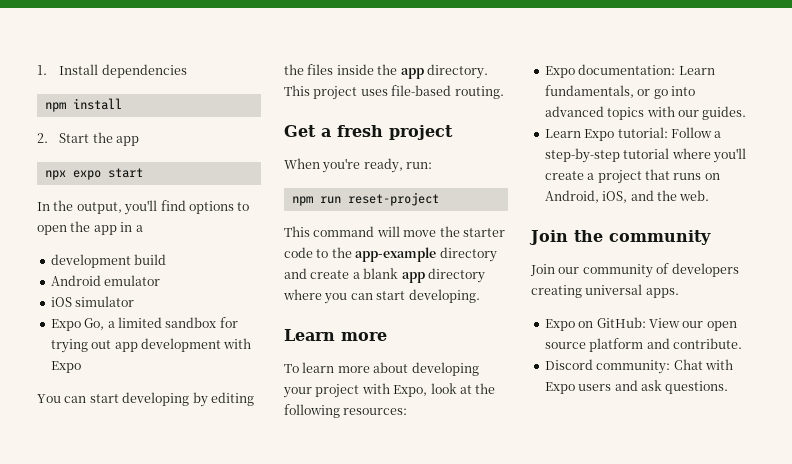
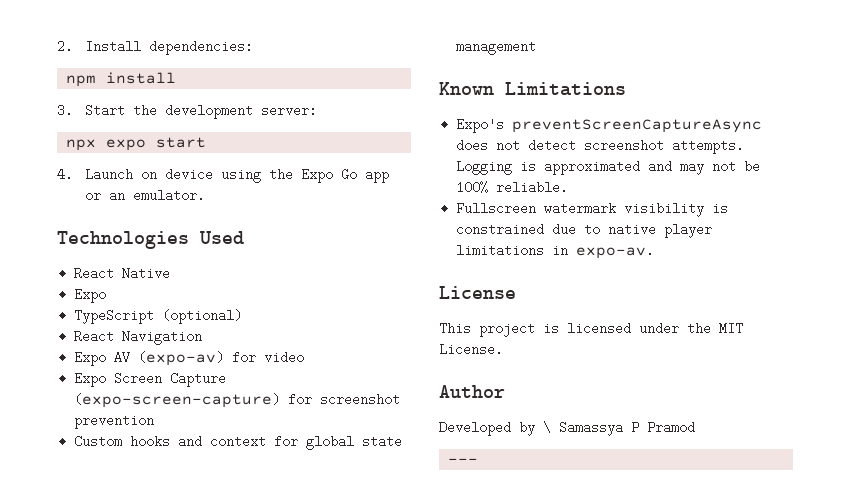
[37,64,187,78] 1. Install dependencies -> [57,40,254,55] 2. Install dependencies:
[37,133,48,143] 2. -> [57,104,73,117] 3.
[115,136,139,146] app -> [165,104,318,119] development server:
[37,200,250,215] [37,221,143,235] [50,254,167,268] [50,275,161,286] [50,296,135,307] [50,317,238,331] [50,338,252,353] [50,361,81,373] [37,392,254,407] [284,64,488,79] [284,85,504,100] [284,125,453,140] [284,158,433,173] [291,192,439,206] [284,226,505,237] [284,247,497,262] [284,268,485,283] [283,289,480,304] [284,329,387,341] [284,362,479,376] [283,383,496,398] [284,404,408,418] [544,64,715,78] [544,85,695,99] [544,106,747,120] [544,127,722,141] [544,148,746,163] [544,169,720,184] [544,190,710,203] [529,230,711,245] [530,263,739,278] [531,284,679,298] [544,317,737,331] [544,338,742,352] [544,359,733,374] [544,380,729,394] In the output, you'll find options to open the app in a // development build // Android emulator // iOS simulator // Expo Go, a limited sandbox for trying out app development with Expo // You can start developing by editing the files inside the app directory. This project uses file-based routing. // Get a fresh project // When you're ready, run: // npm run reset-project // This command will move the starter code to the app-example directory and create a blank app directory where you can start developing. // Learn more // To learn more about developing your project with Expo, look at the following resources: // Expo documentation: Learn fundamentals, or go into advanced topics with our guides. // Learn Expo tutorial: Follow a step-by-step tutorial where you'll create a project that runs on Android, iOS, and the web. // Join the community // Join our community of developers creating universal apps. // Expo on GitHub: View our open source platform and contribute. // Discord community: Chat with Expo users and ask questions. -> [57,168,390,183] [85,189,206,202] [57,231,244,249] [74,267,171,280] [74,288,107,303] [74,309,243,324] [74,330,203,345] [74,351,305,366] [74,372,227,387] [74,393,401,408] [74,414,155,429] [74,435,403,450] [456,40,537,55] [439,82,626,96] [456,118,763,133] [456,139,745,154] [456,160,761,175] [456,181,569,194] [456,202,729,217] [456,223,713,238] [456,244,655,259] [439,286,516,299] [439,322,743,337] [439,343,503,356] [439,385,505,398] [439,421,695,436] [448,458,479,464] 4. Launch on device using the Expo Go app or an emulator. // Technologies Used // React Native // Expo // TypeScript (optional) // React Navigation // Expo AV (expo-av) for video // Expo Screen Capture (expo-screen-capture) for screenshot prevention // Custom hooks and context for global state management // Known Limitations // Expo's preventScreenCaptureAsync does not detect screenshot attempts. Logging is approximated and may not be 100% reliable. // Fullscreen watermark visibility is constrained due to native player limitations in expo-av. // License // This project is licensed under the MIT License. // Author // Developed by \ Samassya P Pramod // ---

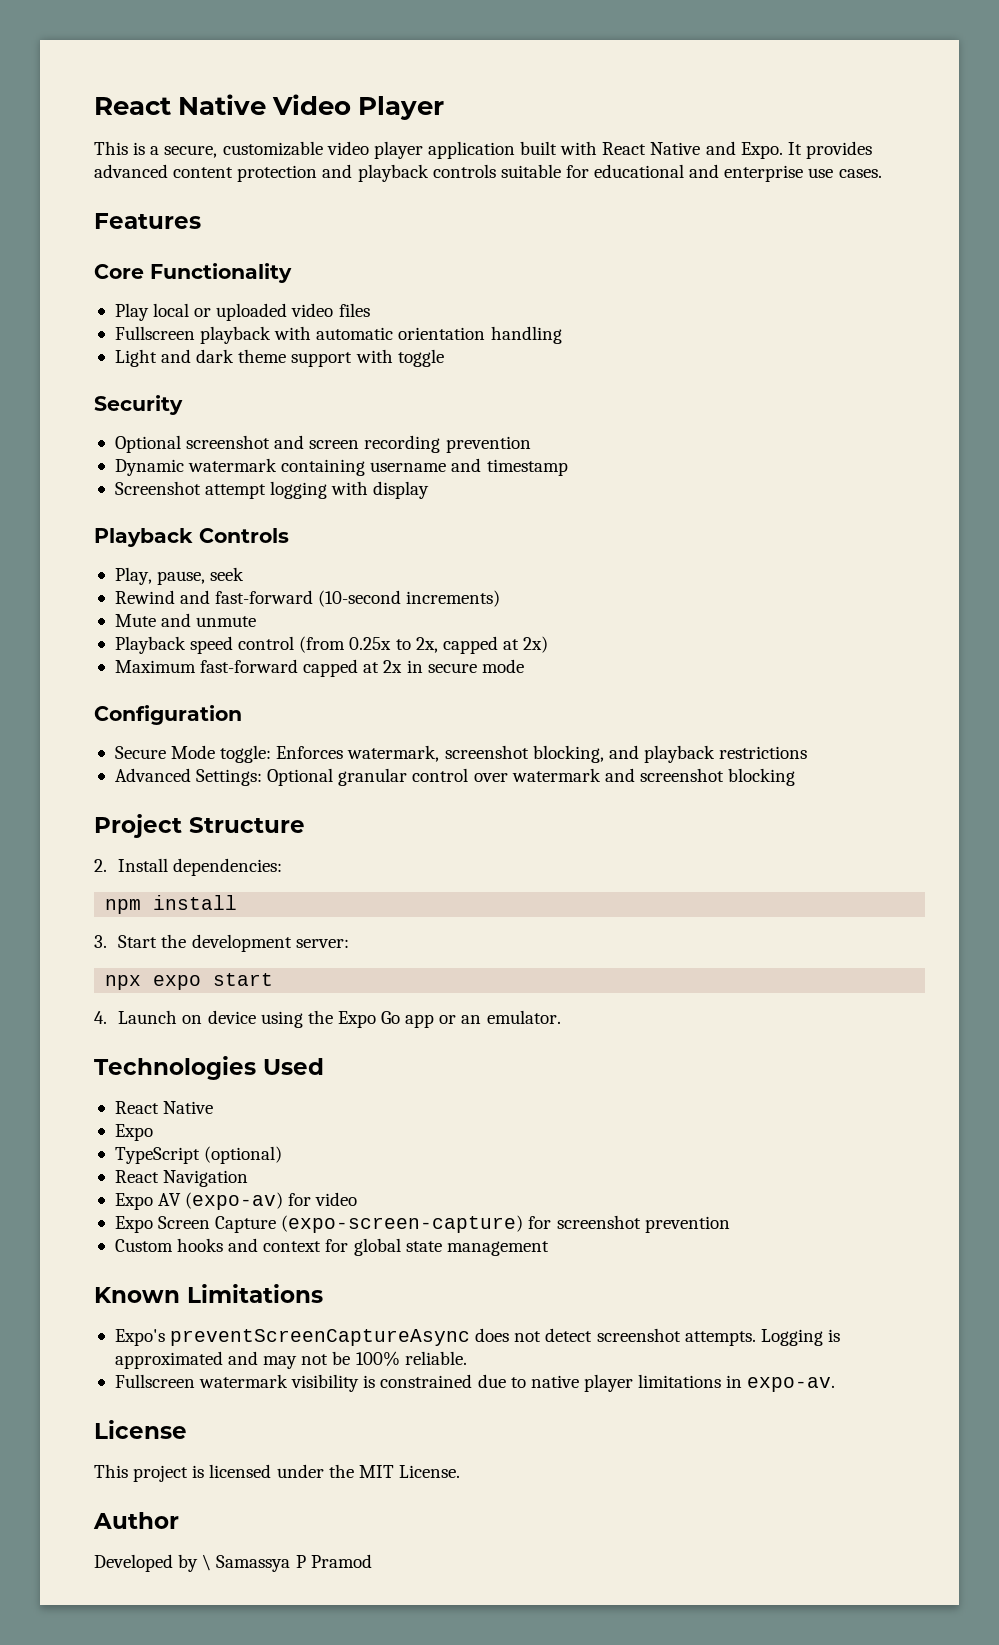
(57, 46) none -> [94,94,445,120] [94,141,872,159] [94,164,882,182] [94,213,201,229] [94,263,292,283] [114,303,370,321] [114,326,562,344] [114,349,444,367] [94,395,183,415] [114,435,531,453] [114,458,568,476] [114,481,430,499] [94,528,289,547] [114,567,245,585] [114,590,501,607] [114,613,257,627] [114,636,549,654] [114,659,524,677] [94,705,242,725] [114,745,808,763] [114,768,796,786] [94,814,305,838] React Native Video Player // This is a secure, customizable video player application built with React Native and Expo. It provides advanced content protection and playback controls suitable for educational and enterprise use cases. // Features // Core Functionality // Play local or uploaded video files // Fullscreen playback with automatic orientation handling // Light and dark theme support with toggle // Security // Optional screenshot and screen recording prevention // Dynamic watermark containing username and timestamp // Screenshot attempt logging with display // Playback Controls // Play, pause, seek // Rewind and fast-forward (10-second increments) // Mute and unmute // Playback speed control (from 0.25x to 2x, capped at 2x) // Maximum fast-forward capped at 2x in secure mode // Configuration // Secure Mode toggle: Enforces watermark, screenshot blocking, and playback restrictions // Advanced Settings: Optional granular control over watermark and screenshot blocking // Project Structure //
[448,458,479,464] // --- -> (372, 1561) none

